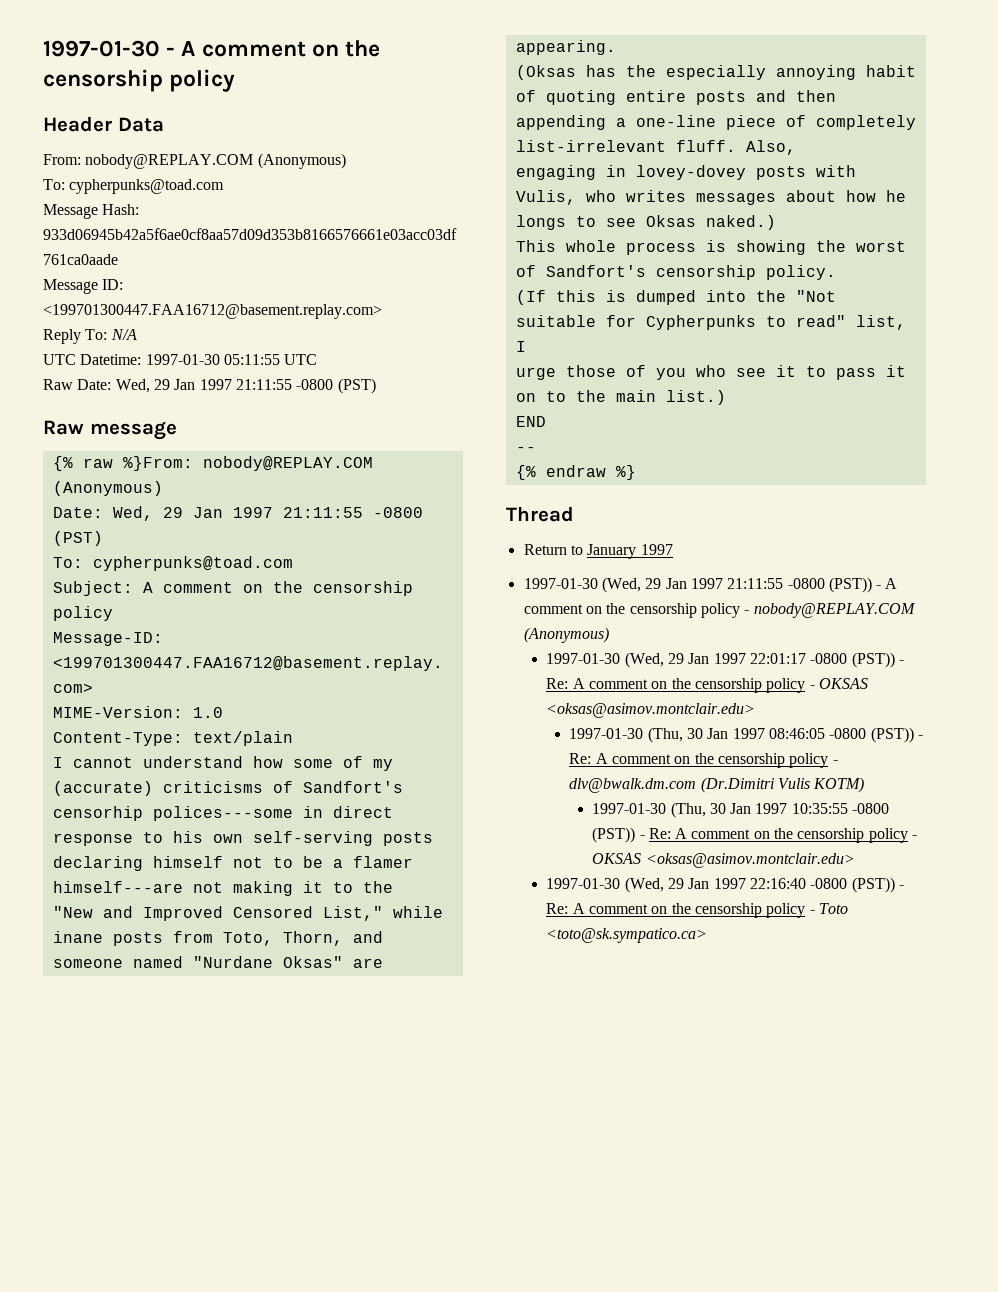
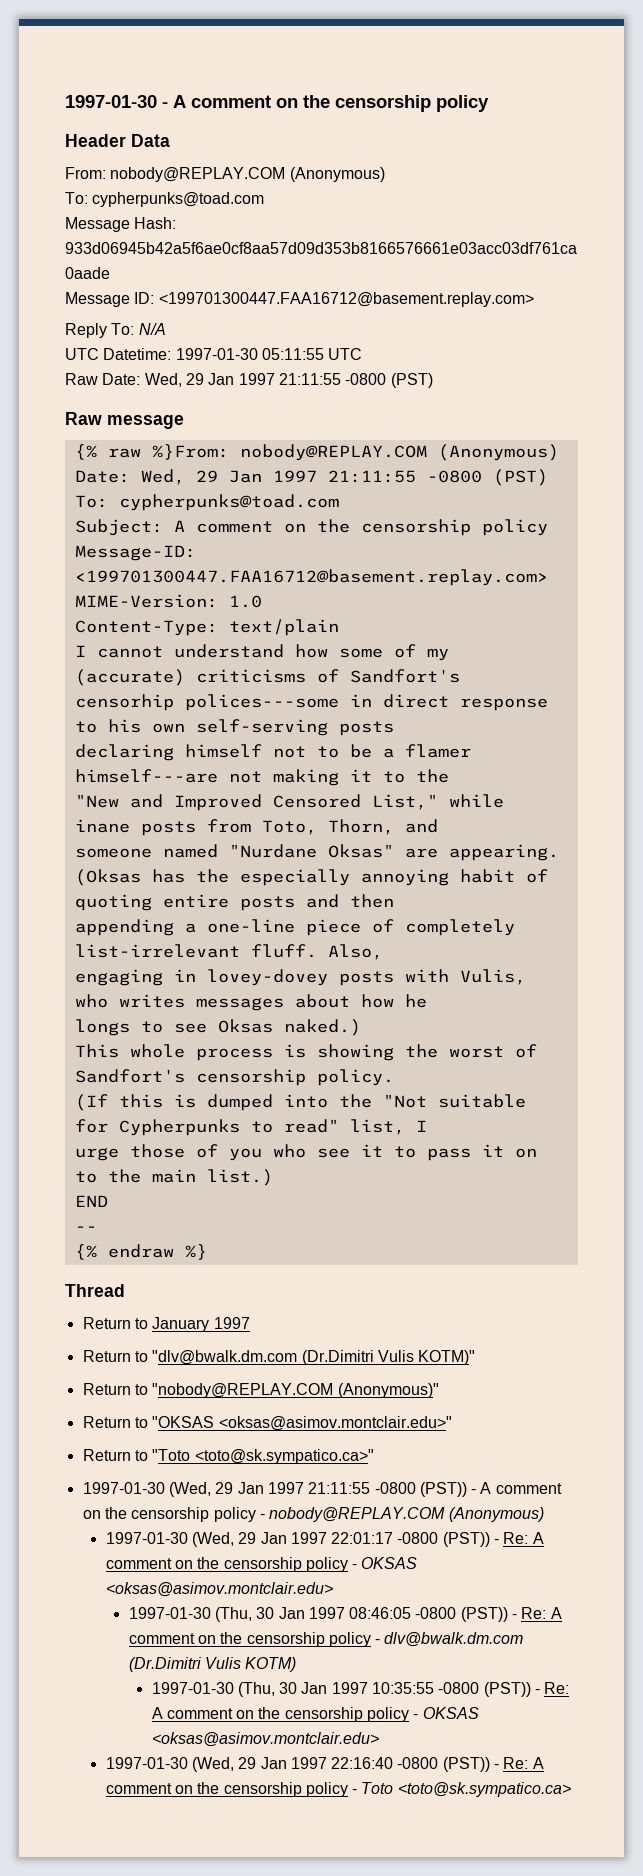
(673, 549) none -> [82,1350,476,1365] [82,1383,439,1398] [82,1416,452,1431] [82,1449,374,1464] // Return to "dlv@bwalk.dm.com (Dr.Dimitri Vulis KOTM)" // Return to "nobody@REPLAY.COM (Anonymous)" // Return to "OKSAS <oksas@asimov.montclair.edu>" // Return to "Toto <toto@sk.sympatico.ca>"

